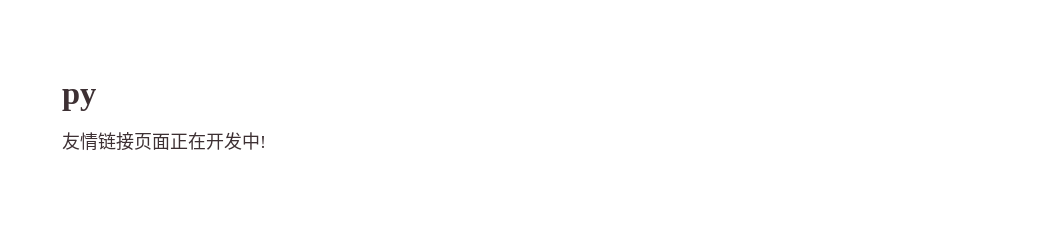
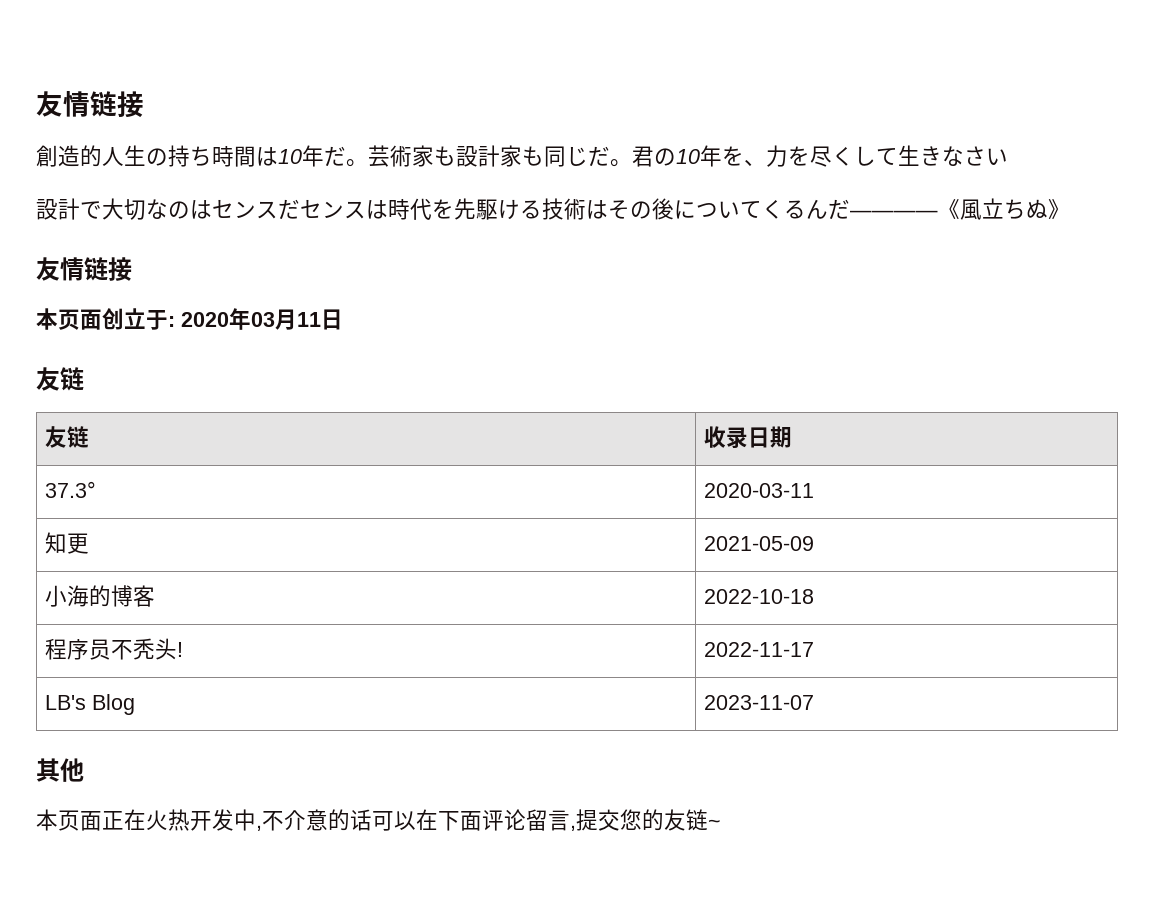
[62,89,96,111] [62,132,266,151] py // 友情链接页面正在开发中! -> [36,91,144,118] [36,145,1008,167] [36,198,1070,220] [36,257,132,281] [36,308,343,330] [36,367,84,391] [44,426,89,448] [703,426,792,449] [44,481,96,498] [703,483,814,498] [44,532,89,554] [703,536,814,551] [44,585,155,607] [703,589,814,604] [44,638,183,660] [703,642,814,657] [44,694,135,715] [703,695,814,710] [36,758,84,782] [36,809,721,831] 友情链接 // 創造的人生の持ち時間は10年だ。芸術家も設計家も同じだ。君の10年を、力を尽くして生きなさい // 設計で大切なのはセンスだセンスは時代を先駆ける技術はその後についてくるんだ————《風立ちぬ》 // 友情链接 // 本页面创立于: 2020年03月11日 // 友链 // 友链 | 收录日期 // 37.3° | 2020-03-11 // 知更 | 2021-05-09 // 小海的博客 | 2022-10-18 // 程序员不秃头! | 2022-11-17 // LB's Blog | 2023-11-07 // 其他 // 本页面正在火热开发中,不介意的话可以在下面评论留言,提交您的友链~

